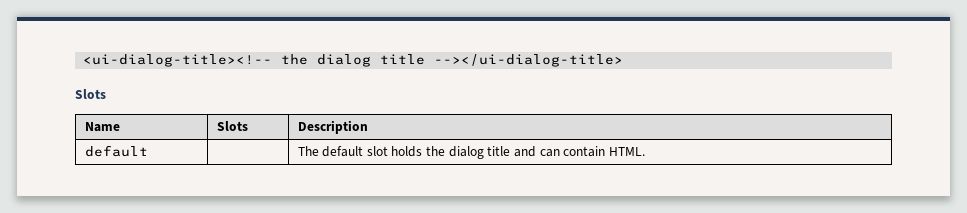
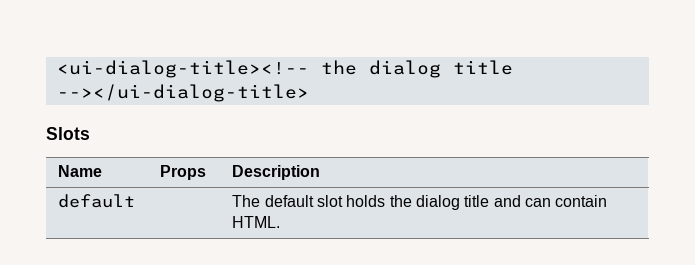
[216,121,248,131] Slots -> [160,165,207,180] Props

